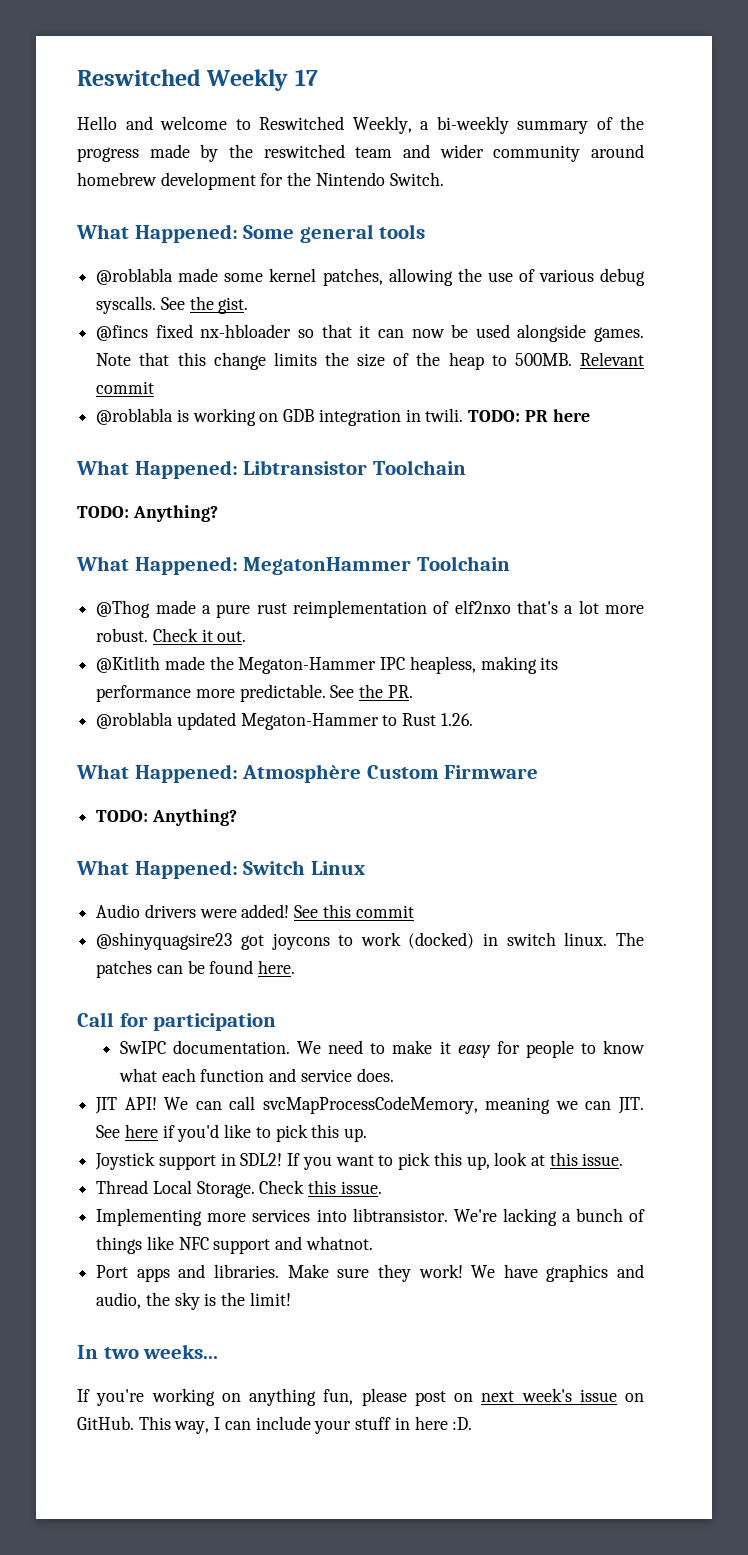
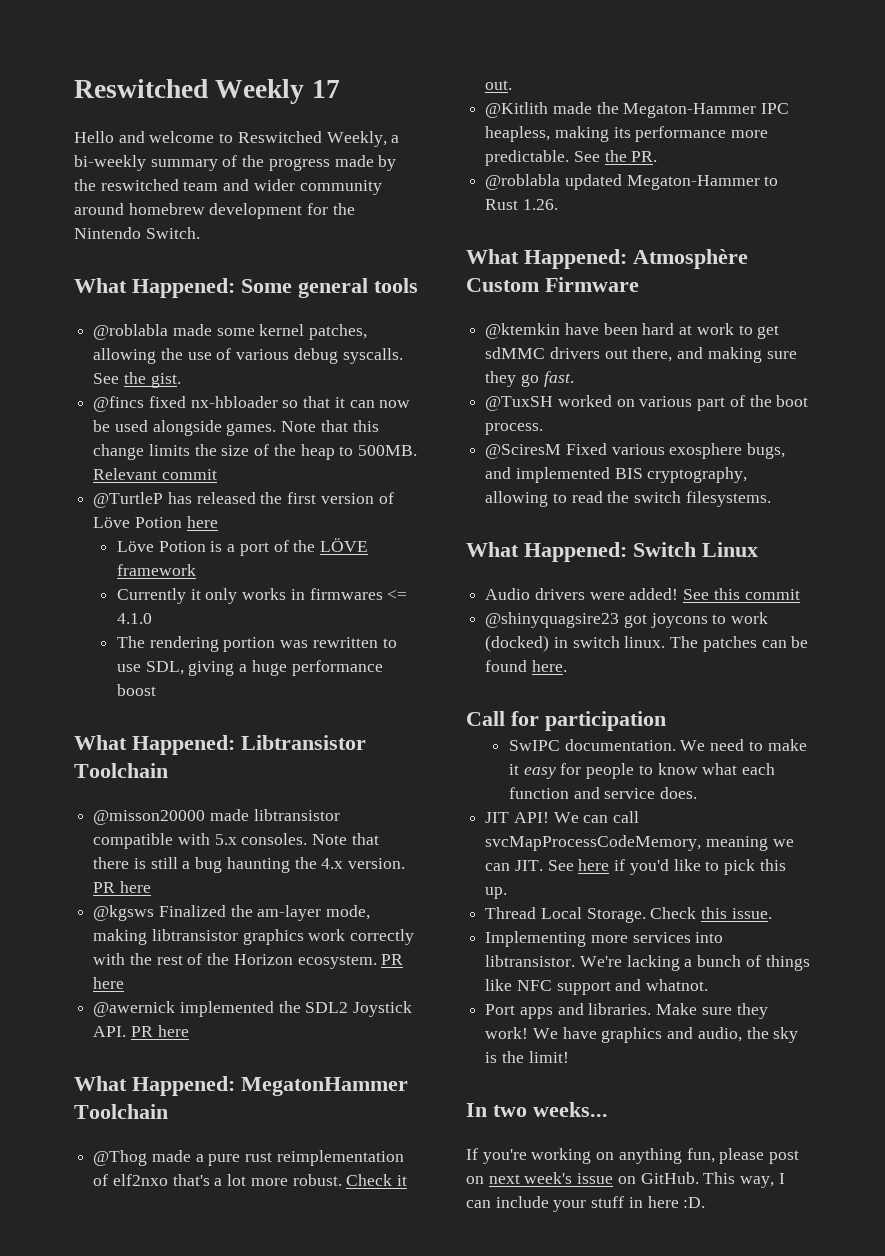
[96,408,590,426] [76,460,466,479] [77,505,218,522] @roblabla is working on GDB integration in twili. TODO: PR here // What Happened: Libtransistor Toolchain // TODO: Anything? -> [93,492,394,508] [93,516,218,528] [116,538,369,556] [116,564,196,576] [116,588,408,604] [116,613,152,624] [116,636,397,652] [116,660,383,676] [116,684,156,696] [74,735,366,755] [74,763,168,778] [93,809,340,825] [93,833,379,849] [93,857,406,873] [93,881,151,893] [93,905,371,921] [93,929,415,945] [93,953,404,969] [93,977,125,989] [93,1001,413,1017] [93,1025,189,1037] @TurtleP has released the first version of Löve Potion here // Löve Potion is a port of the LÖVE framework // Currently it only works in firmwares <= 4.1.0 // The rendering portion was rewritten to use SDL, giving a huge performance boost // What Happened: Libtransistor Toolchain // @misson20000 made libtransistor compatible with 5.x consoles. Note that there is still a bug haunting the 4.x version. PR here // @kgsws Finalized the am-layer mode, making libtransistor graphics work correctly with the rest of the Horizon ecosystem. PR here // @awernick implemented the SDL2 Joystick API. PR here
[96,809,237,826] TODO: Anything? -> [485,323,780,339] [485,347,797,363] [485,371,574,387] [485,395,809,411] [485,423,544,435] [485,443,786,459] [485,467,748,483] [485,491,771,507] @ktemkin have been hard at work to get sdMMC drivers out there, and making sure they go fast. // @TuxSH worked on various part of the boot process. // @SciresM Fixed various exosphere bugs, and implemented BIS cryptography, allowing to read the switch filesystems.
[95,1152,624,1170] // Joystick support in SDL2! If you want to pick this up, look at this issue. -> (508, 893) none

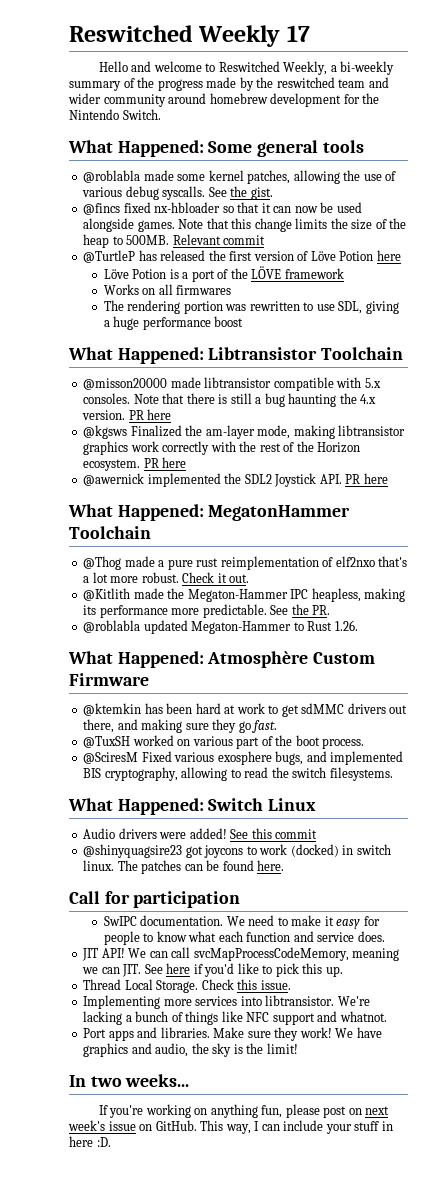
[116,588,305,604] Currently it only works in -> [103,284,173,295] Works on all
[387,589,408,600] [116,613,152,624] <= 4.1.0 -> (232, 290) none
[564,323,599,335] have -> [144,703,163,714] has

